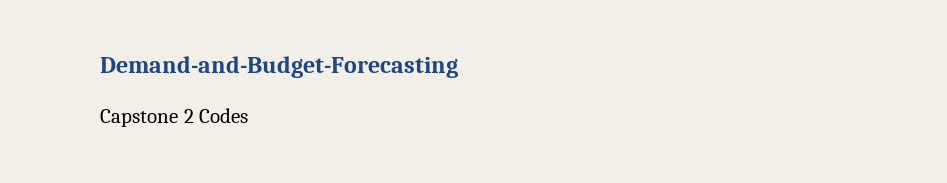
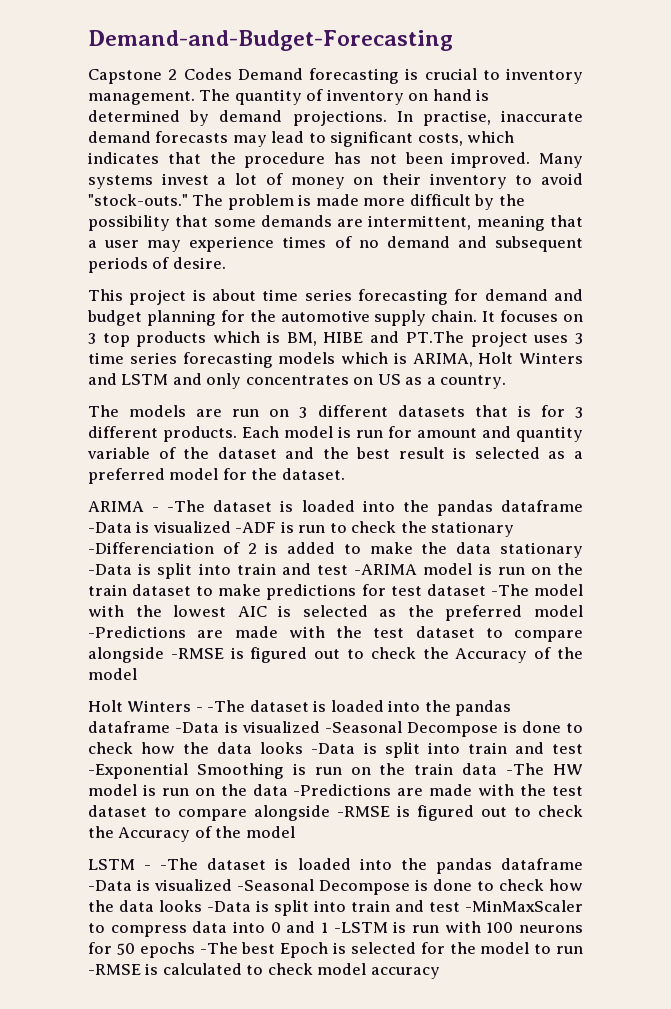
(249, 115) none -> [237,68,583,84] [88,89,490,105] [88,110,583,126] [88,131,515,147] [88,152,583,168] [88,173,583,189] [88,194,525,210] [88,215,583,231] [88,236,583,252] [88,257,226,273] [88,289,583,305] [87,310,584,326] [88,331,583,347] [88,352,583,368] [88,373,507,389] [88,405,583,418] [88,426,583,442] [87,447,584,459] [88,468,345,484] [88,500,583,516] [88,521,515,537] [88,542,583,558] [88,563,584,579] [88,584,583,600] [88,605,583,621] [88,626,583,642] [88,647,584,663] [88,668,137,680] [88,700,512,716] [88,721,583,737] [88,742,583,758] [88,763,584,779] [88,784,584,796] [88,805,583,821] [88,826,295,842] [88,858,583,874] [88,879,583,895] [88,900,583,916] [88,921,583,937] [88,942,583,958] [88,963,440,979] Demand forecasting is crucial to inventory management. The quantity of inventory on hand is determined by demand projections. In practise, inaccurate demand forecasts may lead to significant costs, which indicates that the procedure has not been improved. Many systems invest a lot of money on their inventory to avoid "stock-outs." The problem is made more difficult by the possibility that some demands are intermittent, meaning that a user may experience times of no demand and subsequent periods of desire. // This project is about time series forecasting for demand and budget planning for the automotive supply chain. It focuses on 3 top products which is BM, HIBE and PT.The project uses 3 time series forecasting models which is ARIMA, Holt Winters and LSTM and only concentrates on US as a country. // The models are run on 3 different datasets that is for 3 different products. Each model is run for amount and quantity variable of the dataset and the best result is selected as a preferred model for the dataset. // ARIMA - -The dataset is loaded into the pandas dataframe -Data is visualized -ADF is run to check the stationary -Differenciation of 2 is added to make the data stationary -Data is split into train and test -ARIMA model is run on the train dataset to make predictions for test dataset -The model with the lowest AIC is selected as the preferred model -Predictions are made with the test dataset to compare alongside -RMSE is figured out to check the Accuracy of the model // Holt Winters - -The dataset is loaded into the pandas dataframe -Data is visualized -Seasonal Decompose is done to check how the data looks -Data is split into train and test -Exponential Smoothing is run on the train data -The HW model is run on the data -Predictions are made with the test dataset to compare alongside -RMSE is figured out to check the Accuracy of the model // LSTM - -The dataset is loaded into the pandas dataframe -Data is visualized -Seasonal Decompose is done to check how the data looks -Data is split into train and test -MinMaxScaler to compress data into 0 and 1 -LSTM is run with 100 neurons for 50 epochs -The best Epoch is selected for the model to run -RMSE is calculated to check model accuracy

